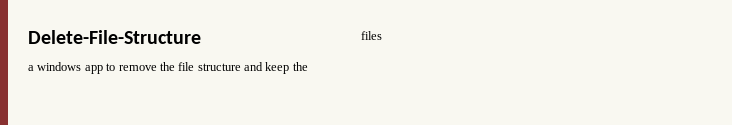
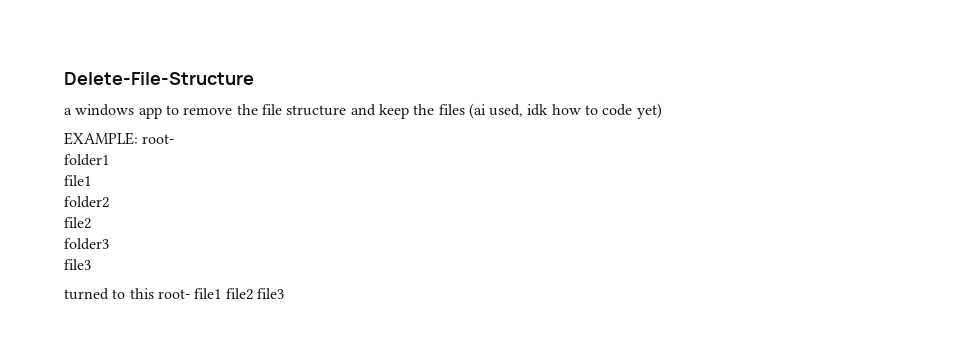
(382, 35) none -> [468,103,662,119] [64,132,175,145] [64,154,109,166] [64,175,91,186] [64,196,109,208] [64,217,91,229] [64,238,109,250] [64,259,91,270] [64,288,284,300] (ai used, idk how to code yet) // EXAMPLE: root- // folder1 // file1 // folder2 // file2 // folder3 // file3 // turned to this root- file1 file2 file3

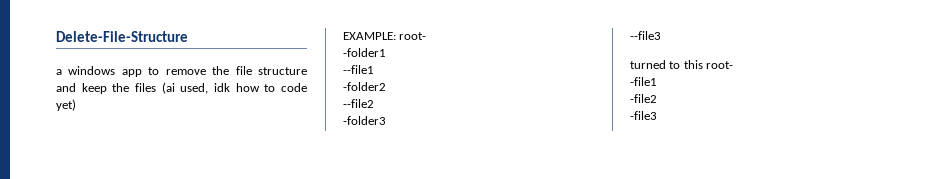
[64,154,109,166] [64,175,91,186] [64,196,109,208] [64,217,91,229] [64,238,109,250] [64,259,91,270] folder1 // file1 // folder2 // file2 // folder3 // file3 -> [343,48,386,57] [343,65,374,74] [343,82,386,91] [343,99,374,108] [343,116,386,125] [630,31,661,40] -folder1 // --file1 // -folder2 // --file2 // -folder3 // --file3
[194,288,284,300] file1 file2 file3 -> [630,77,657,86] [630,94,657,103] [630,111,657,120] // -file1 // -file2 // -file3

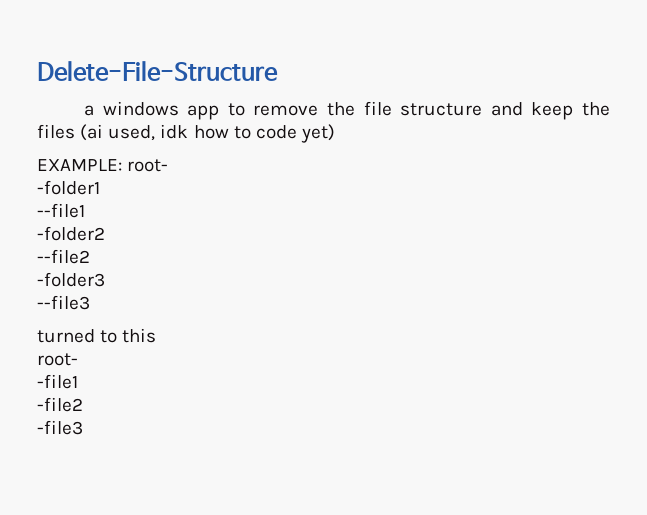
(703, 64) none -> (157, 335) //

